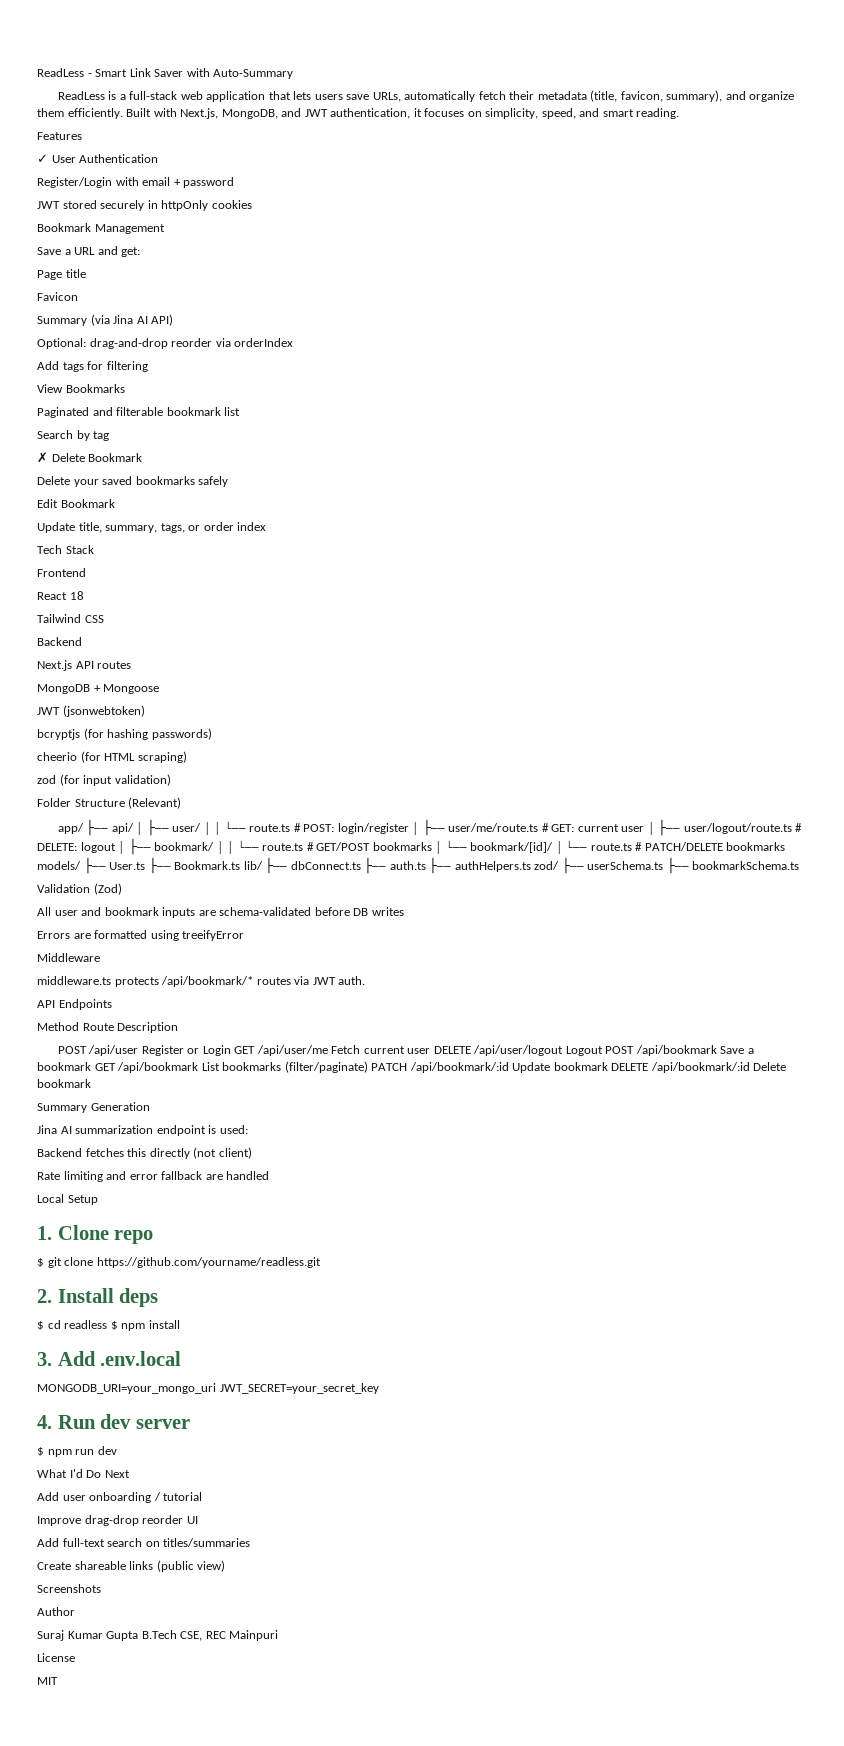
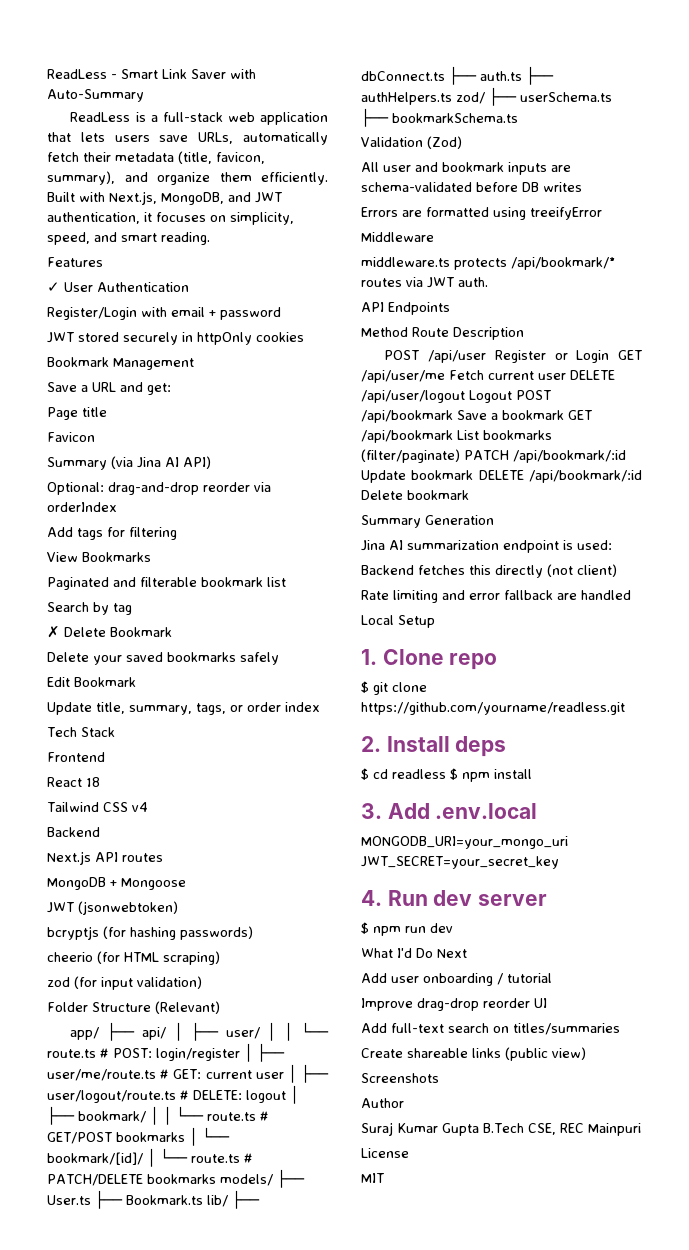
(104, 619) none -> [131,802,148,812] v4

